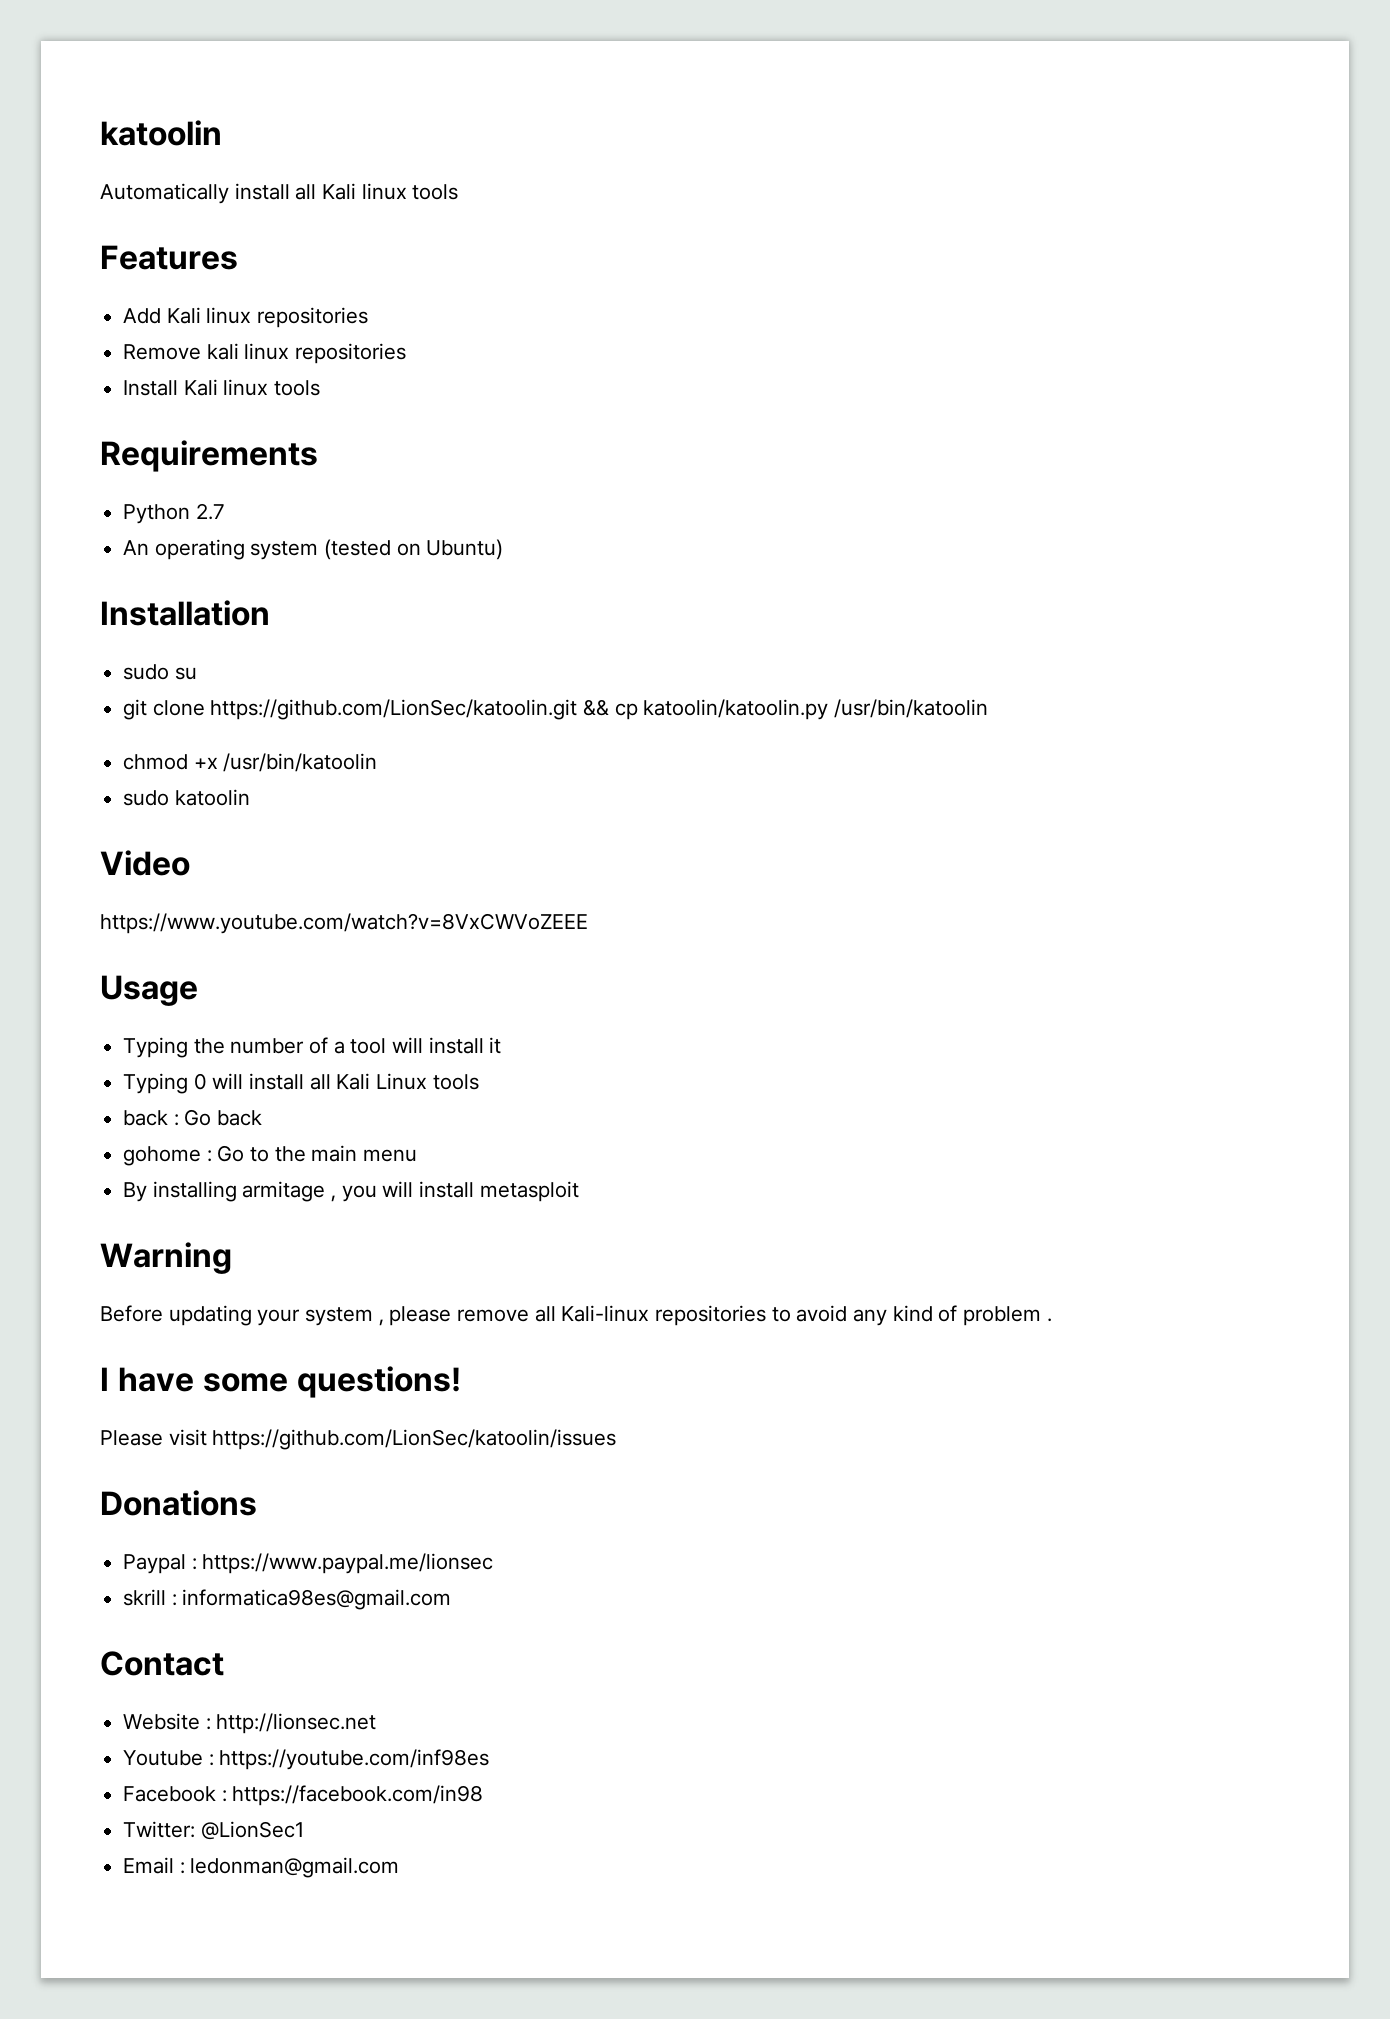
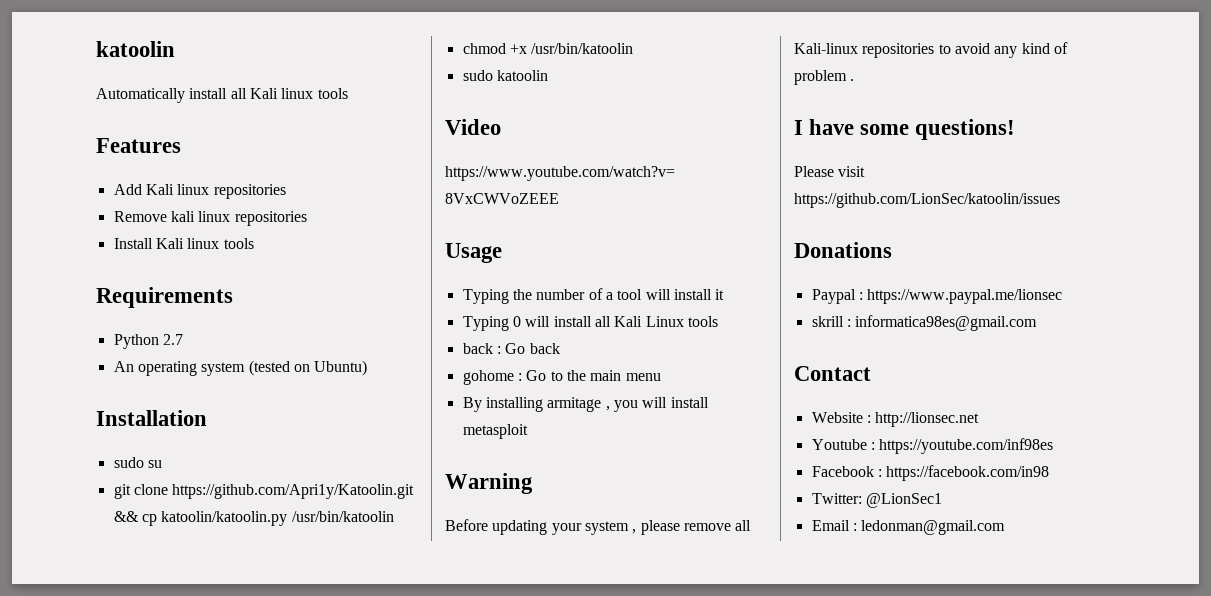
[210,699,578,720] https://github.com/LionSec/katoolin.git -> [172,484,415,499] https://github.com/Apri1y/Katoolin.git

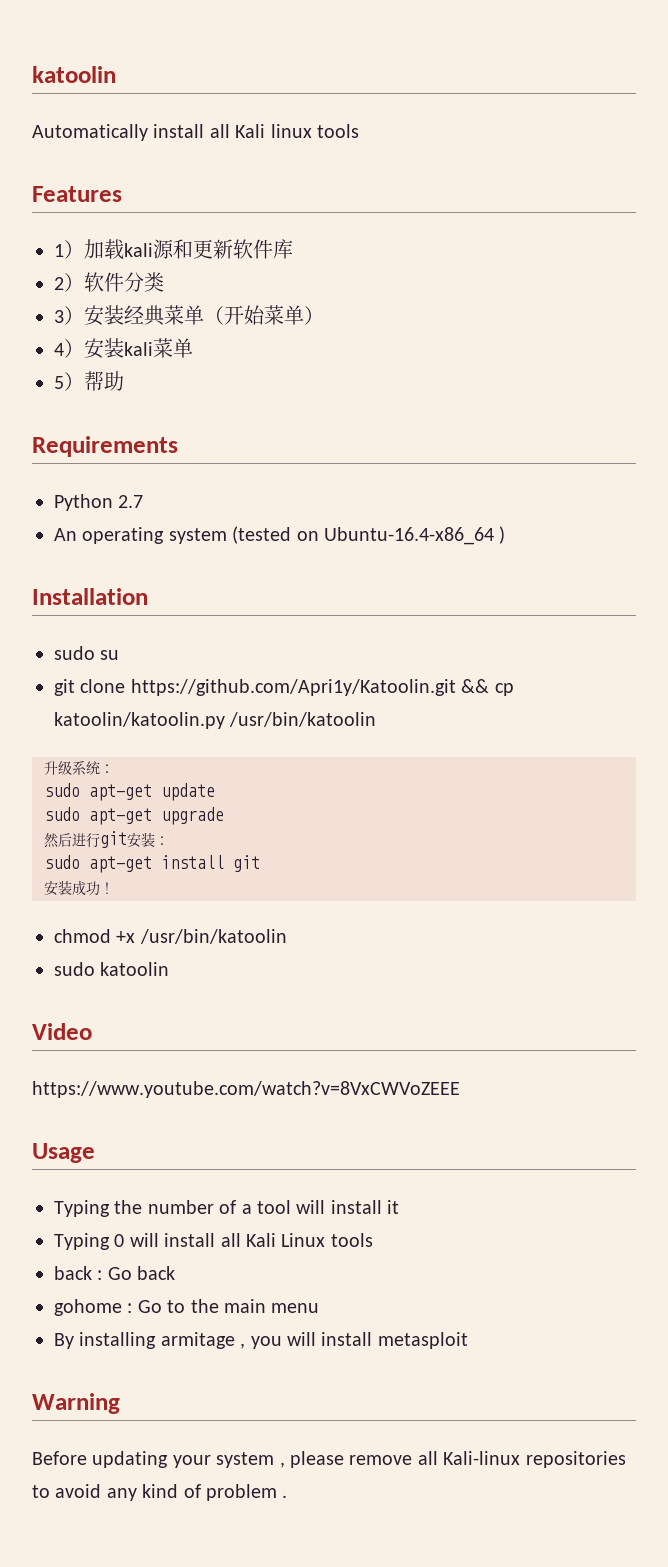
[113,184,286,199] [113,211,307,226] [113,238,254,249] Add Kali linux repositories // Remove kali linux repositories // Install Kali linux tools -> [54,239,293,260] [54,272,164,292] [54,305,324,326] [54,338,193,359] [54,371,124,391] 1）加载kali源和更新软件库 // 2）软件分类 // 3）安装经典菜单（开始菜单） // 4）安装kali菜单 // 5）帮助
[314,360,368,376] Ubuntu) -> [324,526,506,545] Ubuntu-16.4-x86_64 )
(394, 516) none -> [44,761,114,775] [44,783,215,801] [44,807,224,825] [44,831,169,848] [44,855,260,873] [44,880,114,896] // 升级系统： // sudo apt-get update // sudo apt-get upgrade // 然后进行git安装： // sudo apt-get install git // 安装成功！
[794,119,1016,140] [794,166,866,177] [794,193,1060,208] [794,242,892,258] [811,289,1063,304] [811,315,1038,331] [794,366,871,381] [811,412,980,427] [811,438,1054,454] [811,465,1050,481] [811,493,942,508] [811,520,1006,535] // I have some questions! // Please visit https://github.com/LionSec/katoolin/issues // Donations // Paypal : https://www.paypal.me/lionsec // skrill : informatica98es@gmail.com // Contact // Website : http://lionsec.net // Youtube : https://youtube.com/inf98es // Facebook : https://facebook.com/in98 // Twitter: @LionSec1 // Email : ledonman@gmail.com -> (288, 1496) none

